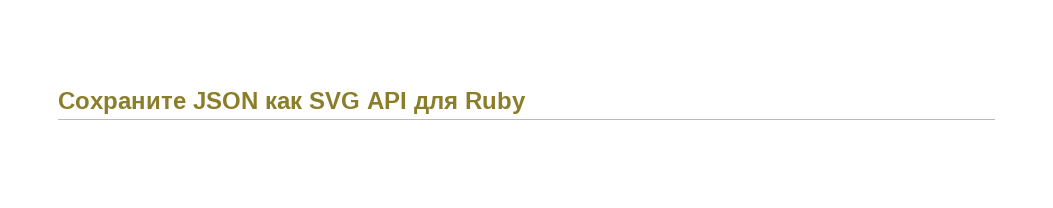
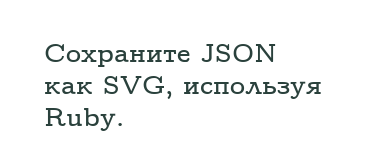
[309,92,526,114] SVG API для Ruby -> [103,76,322,99] [44,108,124,131] SVG, используя Ruby.

